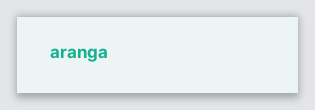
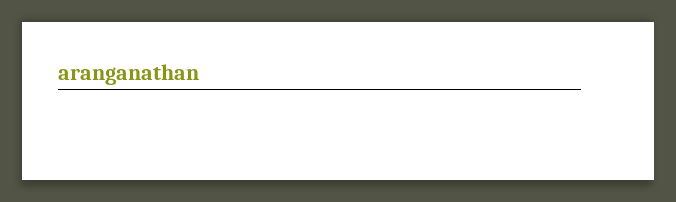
[50,48,108,62] aranga -> [58,64,199,85] aranganathan

